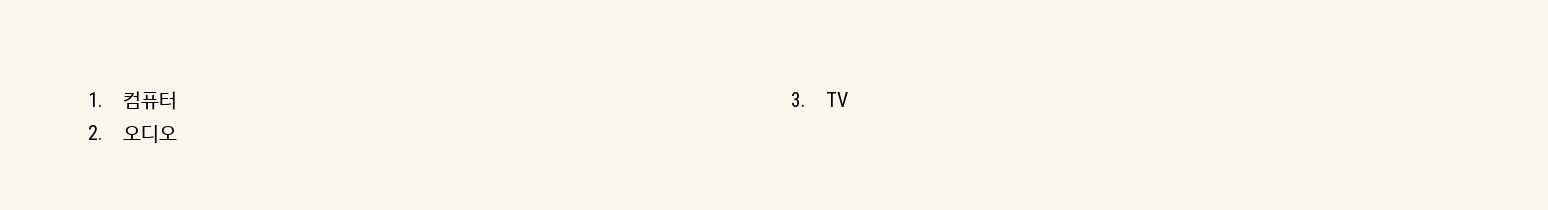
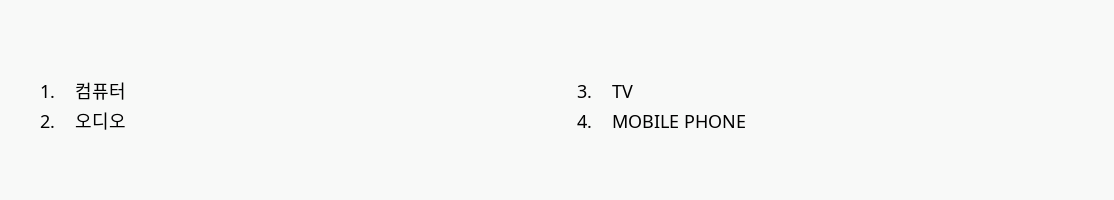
(848, 99) none -> [577,115,746,128] // 4. MOBILE PHONE

